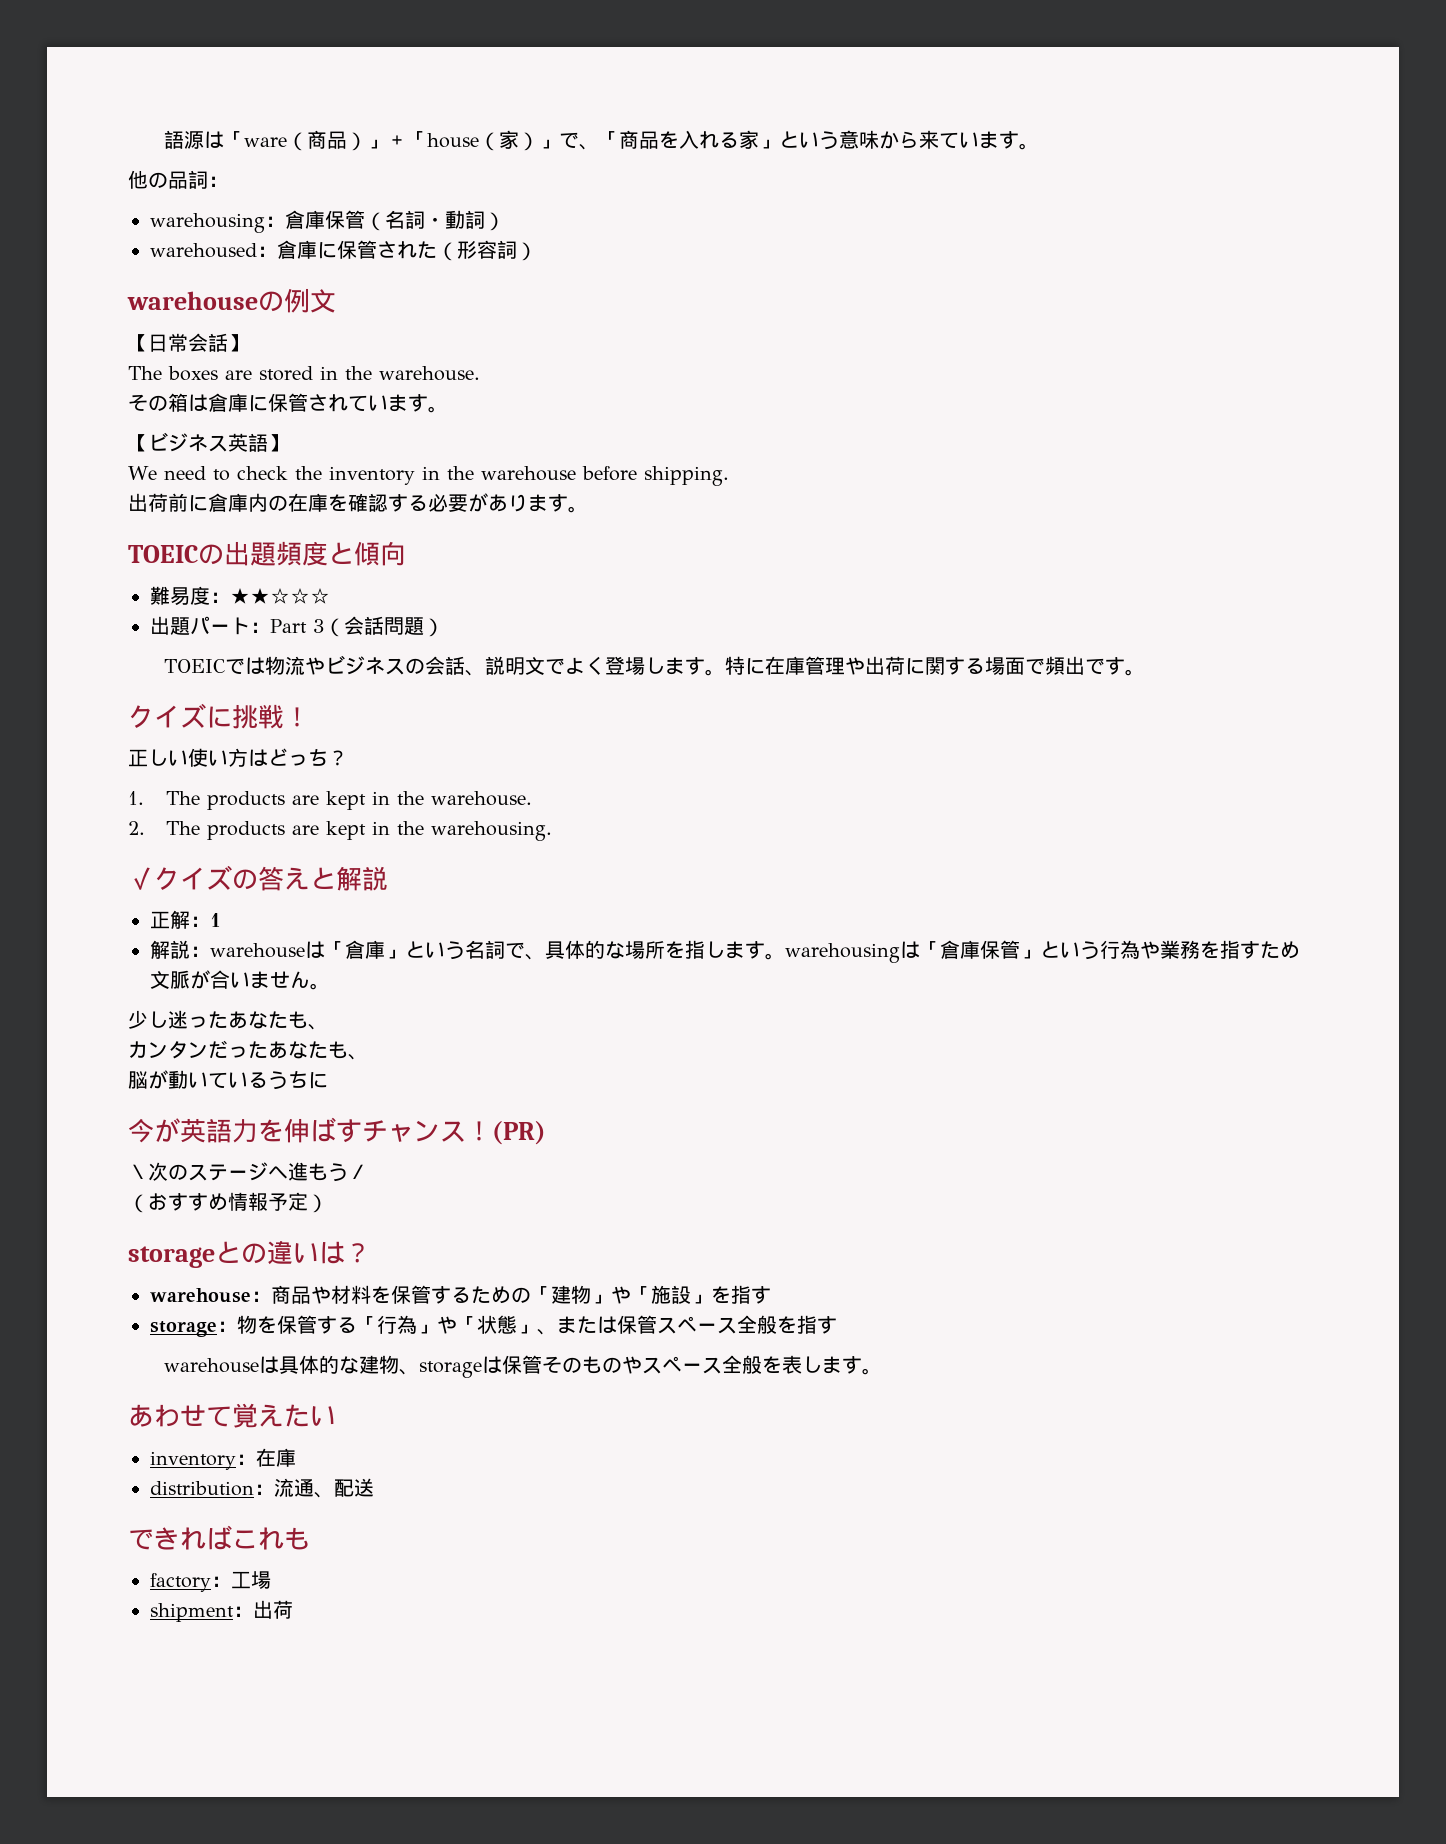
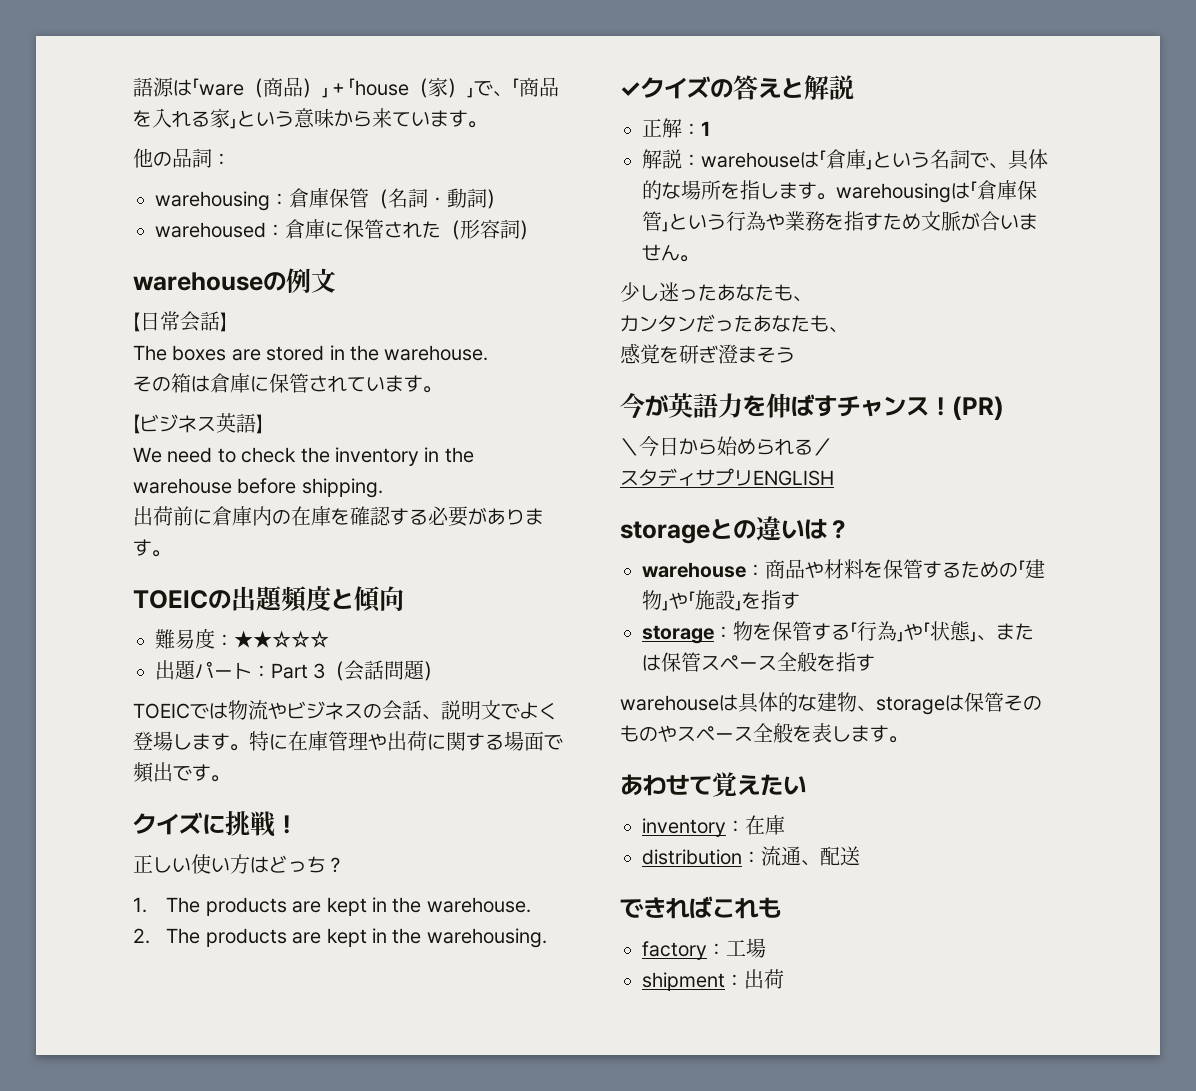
[128,1070,328,1090] 脳が動いているうちに -> [620,343,795,364] 感覚を研ぎ澄まそう
[148,1162,368,1182] [128,1192,328,1213] 次のステージへ進もう／ // （おすすめ情報予定） -> [639,436,832,457] [620,468,834,486] 今日から始められる／ // スタディサプリENGLISH

